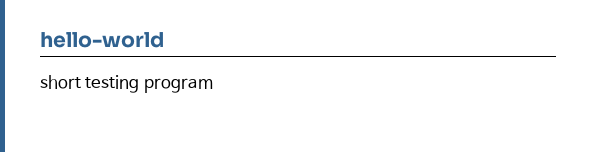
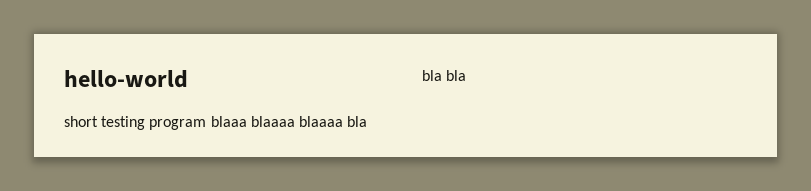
(213, 85) none -> [210,116,368,127] [422,70,467,81] blaaa blaaaa blaaaa bla bla bla

